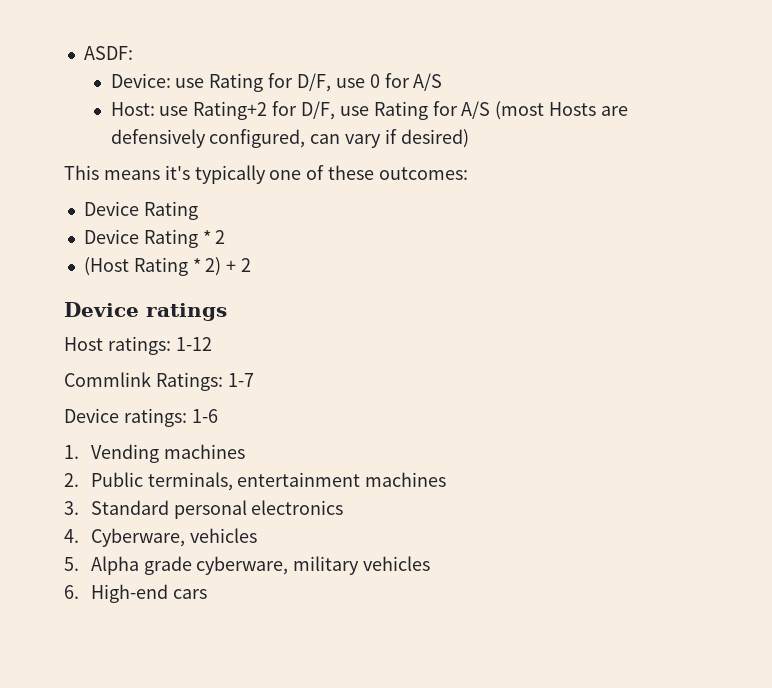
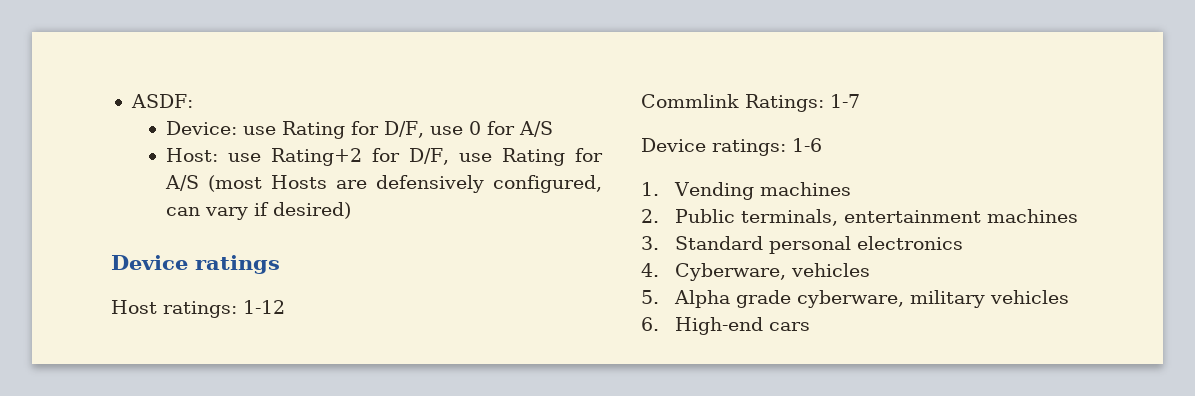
[64,165,469,184] [83,201,198,220] [83,229,226,248] [83,257,252,276] // This means it's typically one of these outcomes: // Device Rating // Device Rating * 2 // (Host Rating * 2) + 2 -> (352, 210) none

